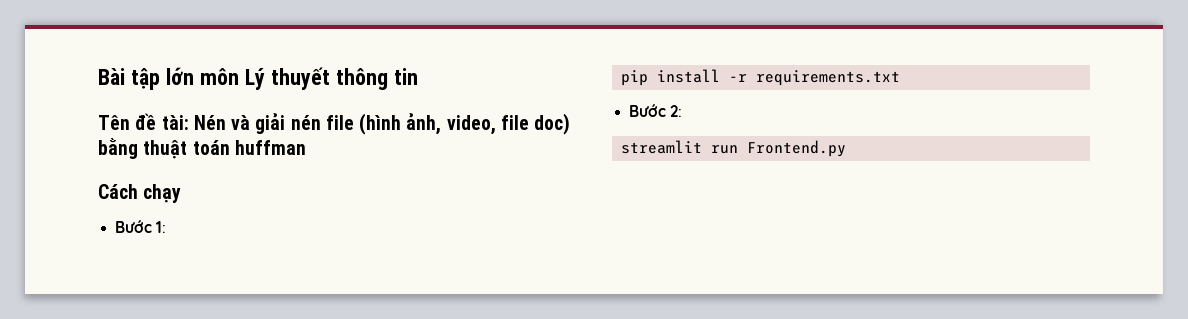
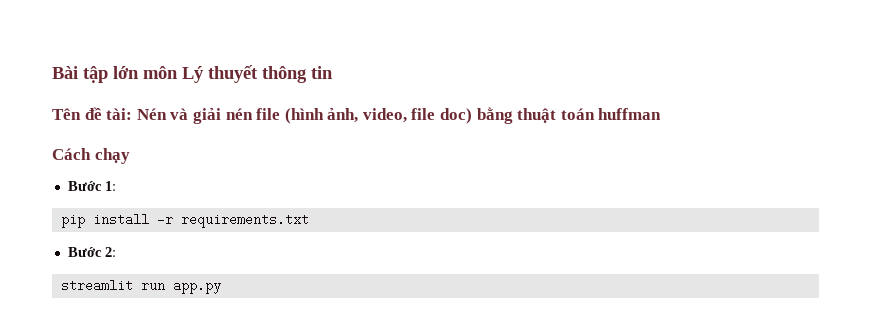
[747,140,847,157] Frontend.py -> [172,279,221,294] app.py

